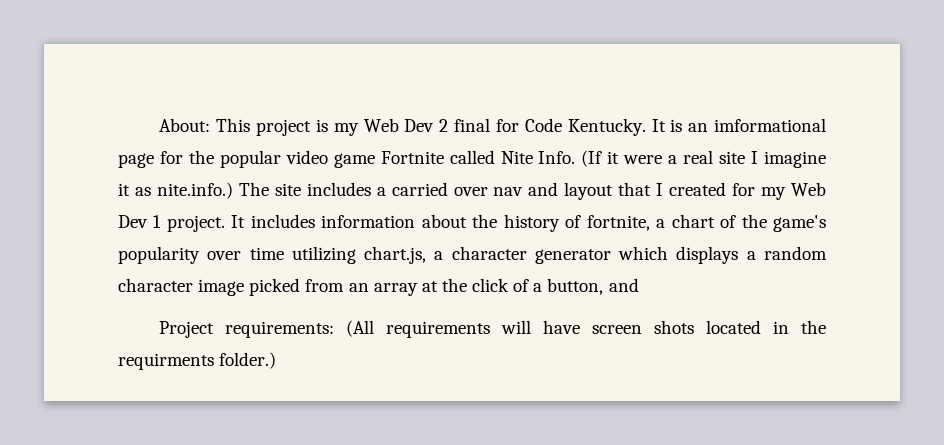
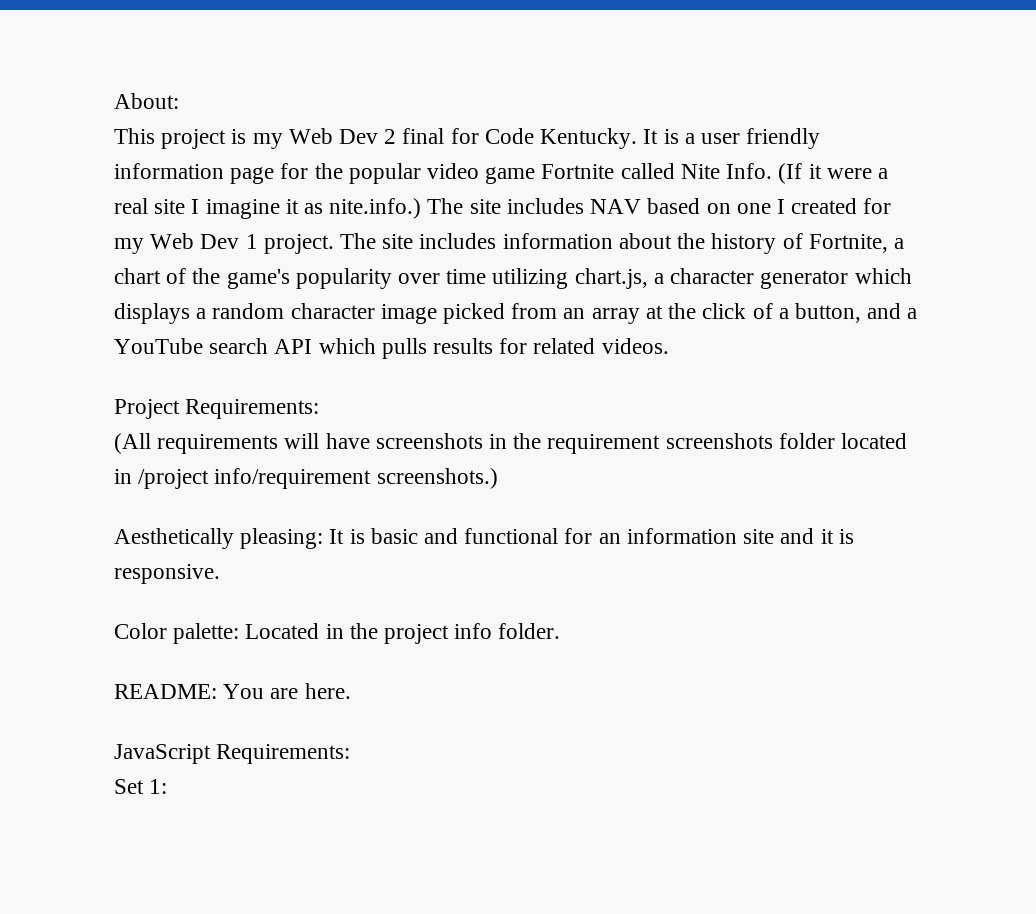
(211, 125) none -> (179, 101) //
[688,118,826,132] an imformational -> [684,128,821,149] [114,163,224,179] a user friendly information
[376,182,652,200] a carried over nav and layout that -> [590,198,771,214] NAV based on one
[231,215,246,228] It -> [340,233,414,249] The site
[586,215,650,231] fortnite, -> [808,234,888,253] Fortnite,
(639, 285) none -> [907,308,918,319] [114,338,669,359] a YouTube search API which pulls results for related videos.
[225,321,335,338] requirements: -> [185,399,320,419] Requirements: //
[592,320,826,334] [118,352,277,370] screen shots located in the requirments folder.) -> [375,433,908,454] [114,468,498,489] [114,528,854,549] [114,564,220,584] [114,623,561,644] [114,683,351,699] [114,744,351,764] [114,779,168,794] screenshots in the requirement screenshots folder located in /project info/requirement screenshots.) // Aesthetically pleasing: It is basic and functional for an information site and it is responsive. // Color palette: Located in the project info folder. // README: You are here. // JavaScript Requirements: // Set 1:

